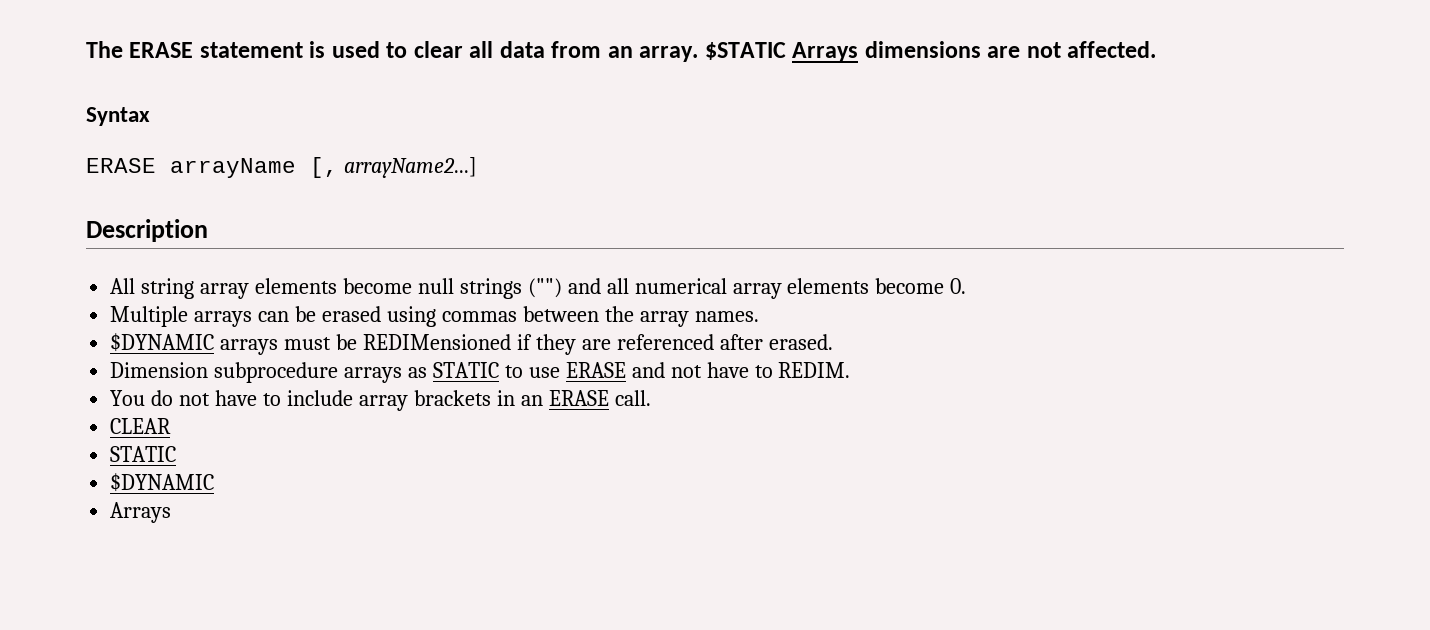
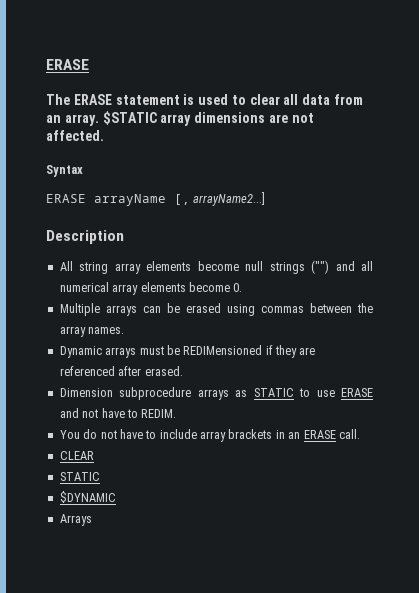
(86, 49) none -> [46,59,89,70] ERASE //
[792,42,859,62] Arrays -> [160,114,192,126] array
[110,333,215,352] $DYNAMIC -> [59,346,102,358] Dynamic

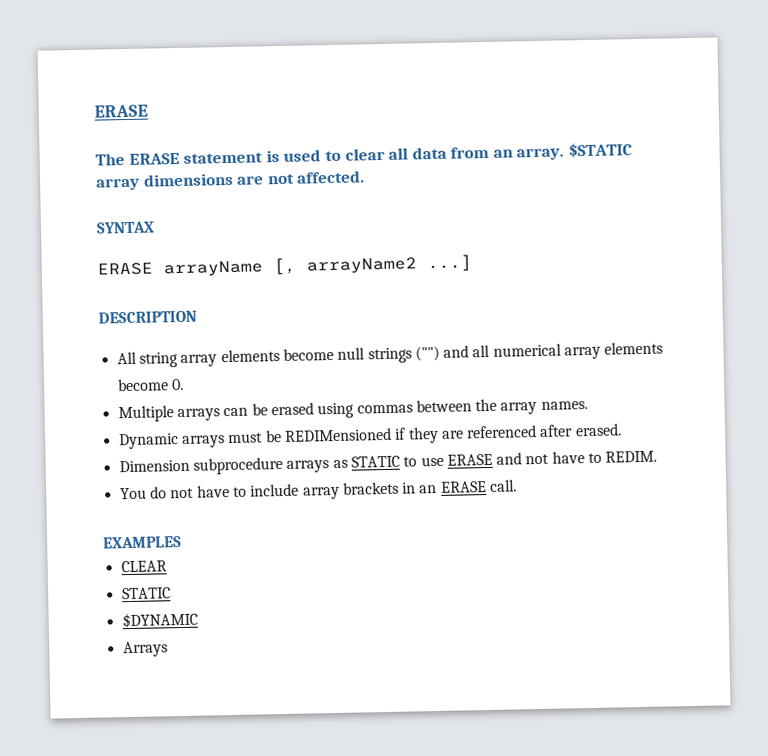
[46,165,83,177] Syntax -> [96,221,155,234] SYNTAX
[193,192,266,206] [46,230,124,244] arrayName2...] // Description -> [306,254,472,275] [98,310,197,324] arrayName2 ...] // DESCRIPTION
(360, 434) none -> [103,535,182,549] // EXAMPLES

